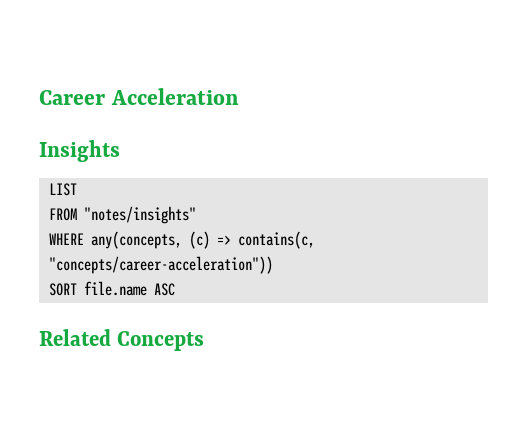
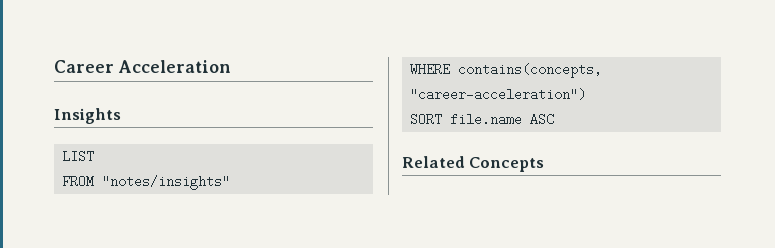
[90,231,315,249] [48,256,273,274] any(concepts, (c) => contains(c, "concepts/career-acceleration")) -> [458,63,603,78] [410,88,587,101] contains(concepts, "career-acceleration")

